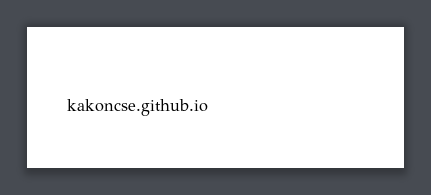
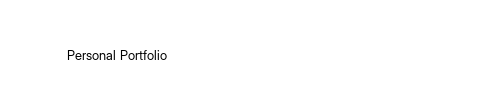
[67,99,208,116] kakoncse.github.io -> [67,50,167,60] Personal Portfolio

